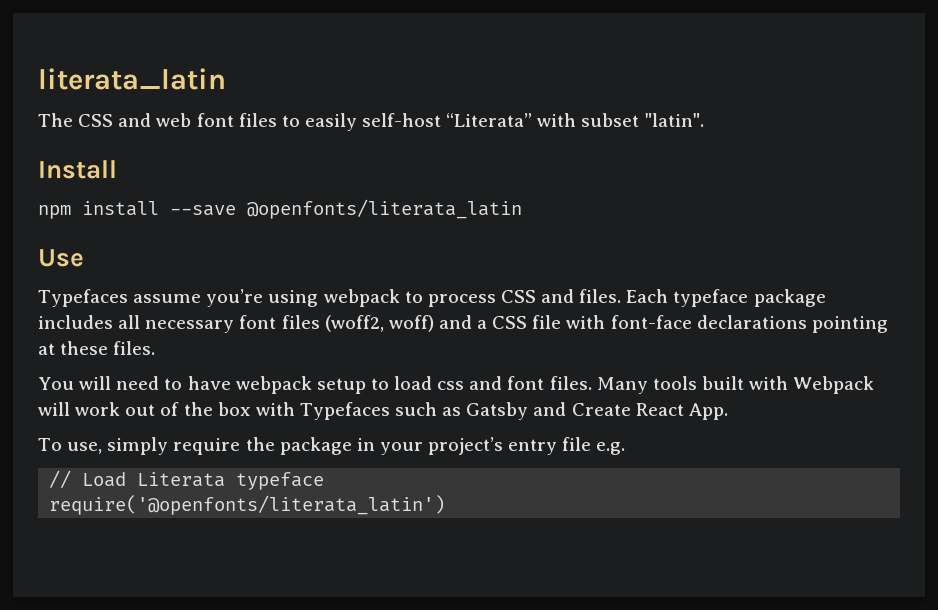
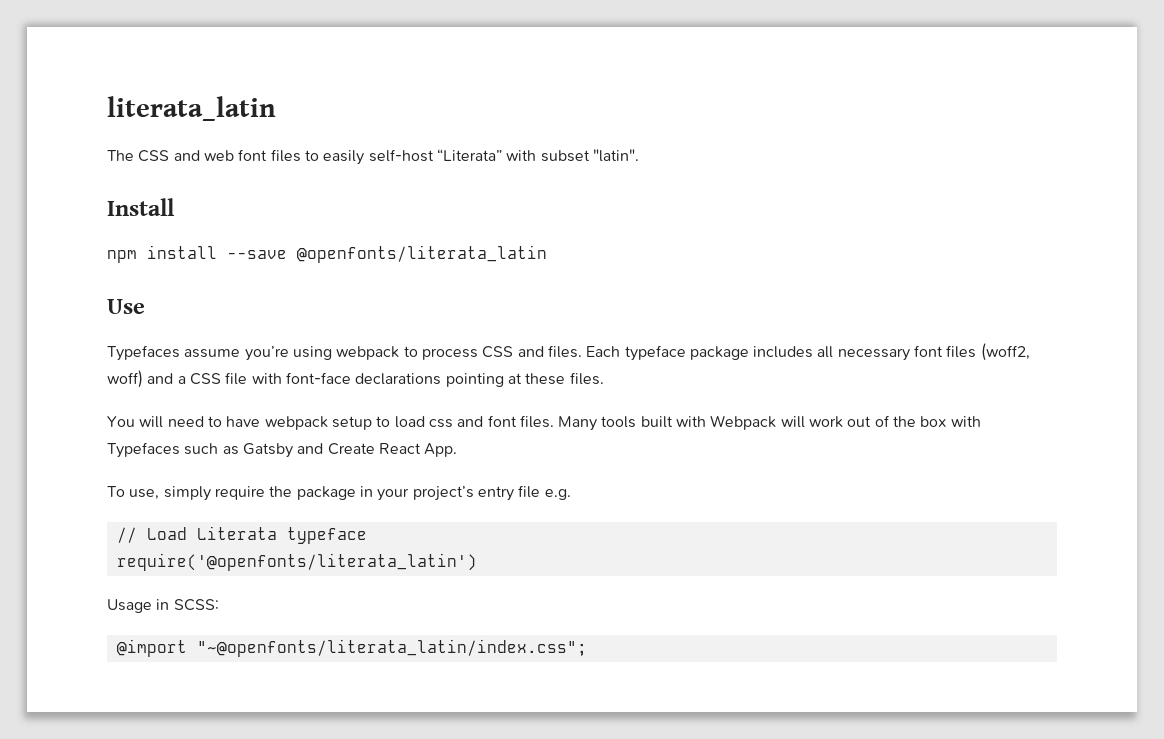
(446, 505) none -> [107,599,219,613] [116,639,587,657] // Usage in SCSS: // @import "~@openfonts/literata_latin/index.css";

